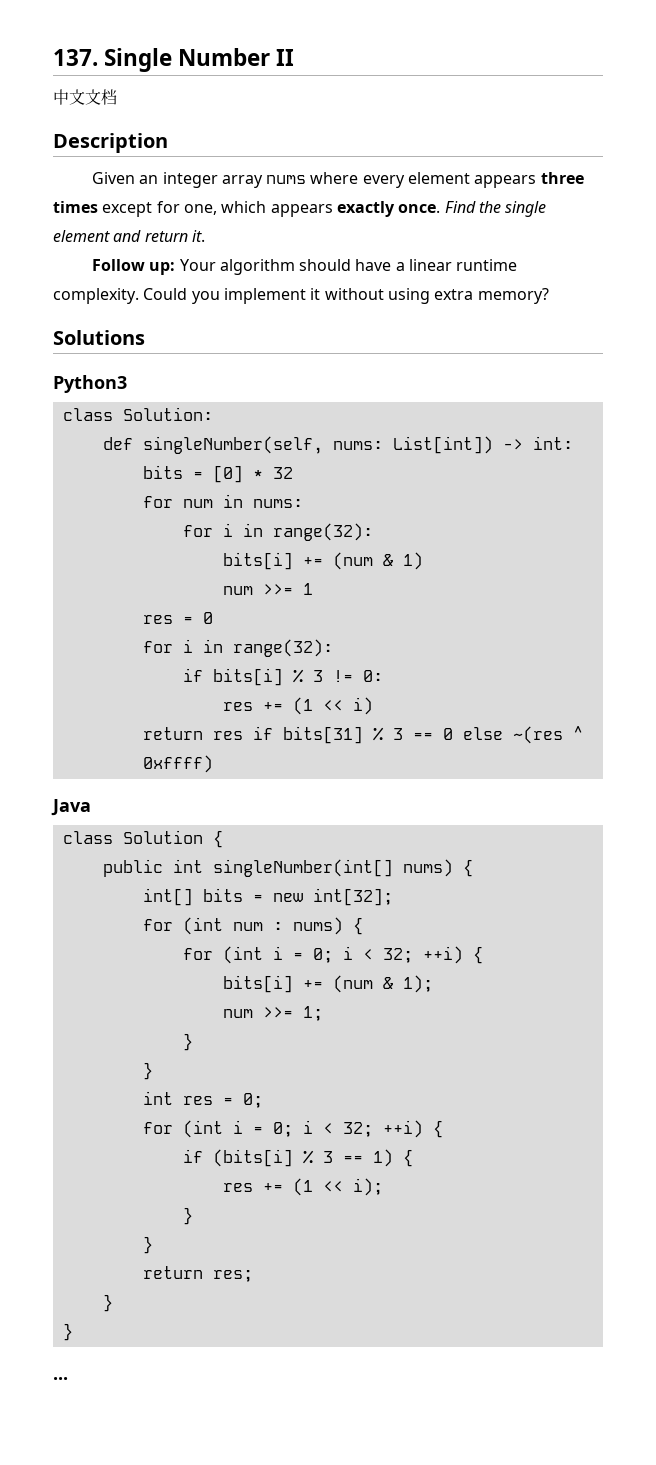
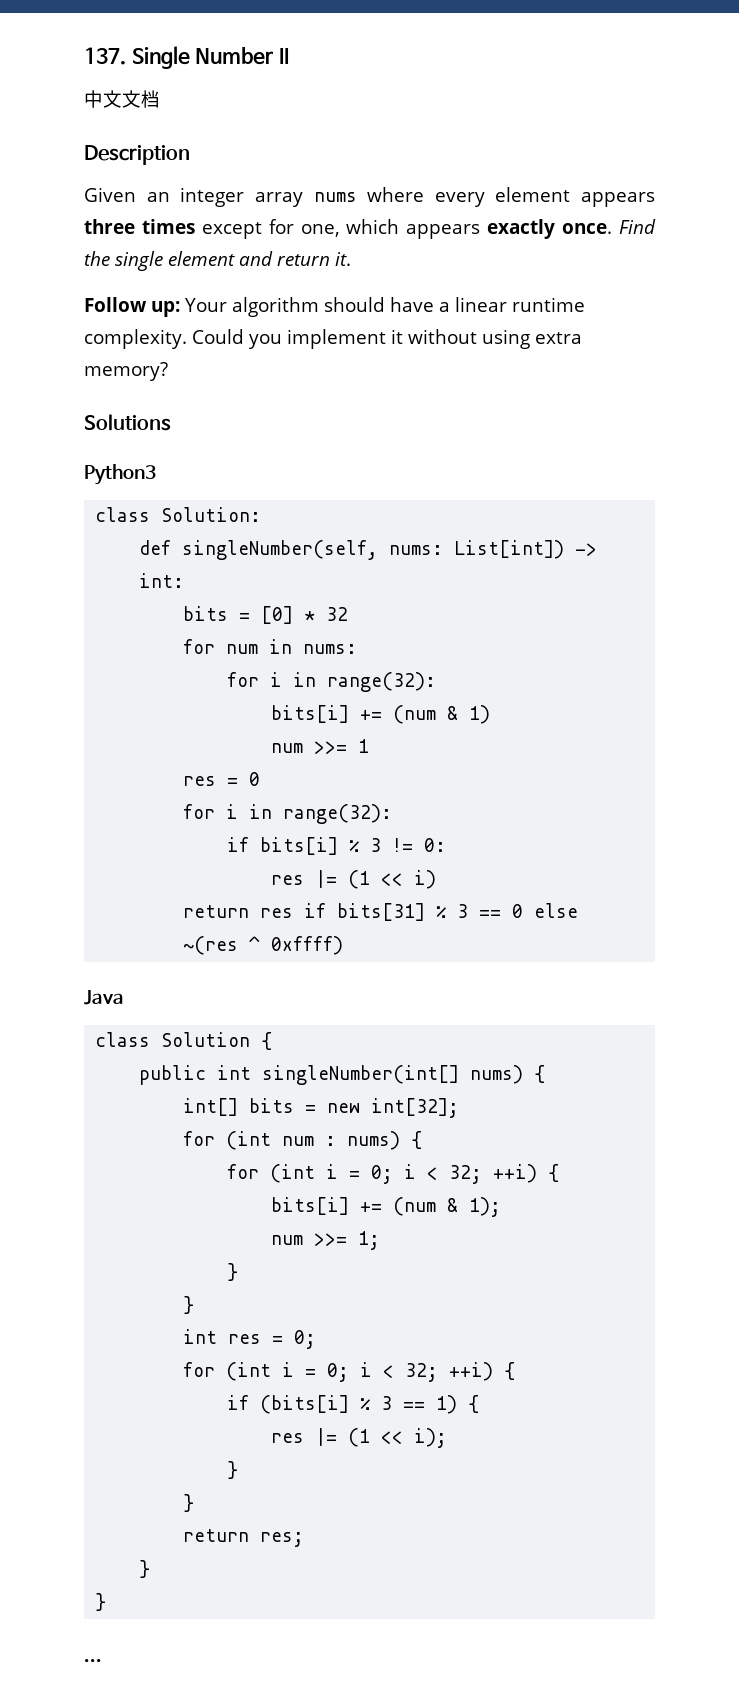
[262,702,283,711] += -> [315,870,338,888] |=
[262,1183,283,1192] += -> [315,1428,338,1446] |=

